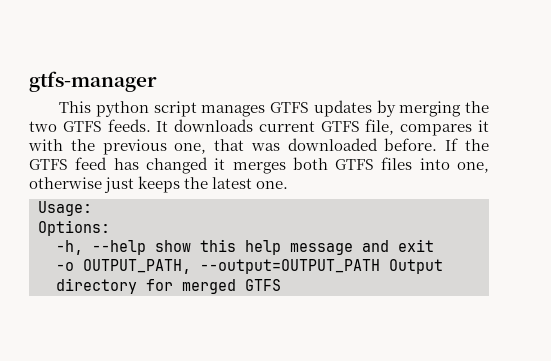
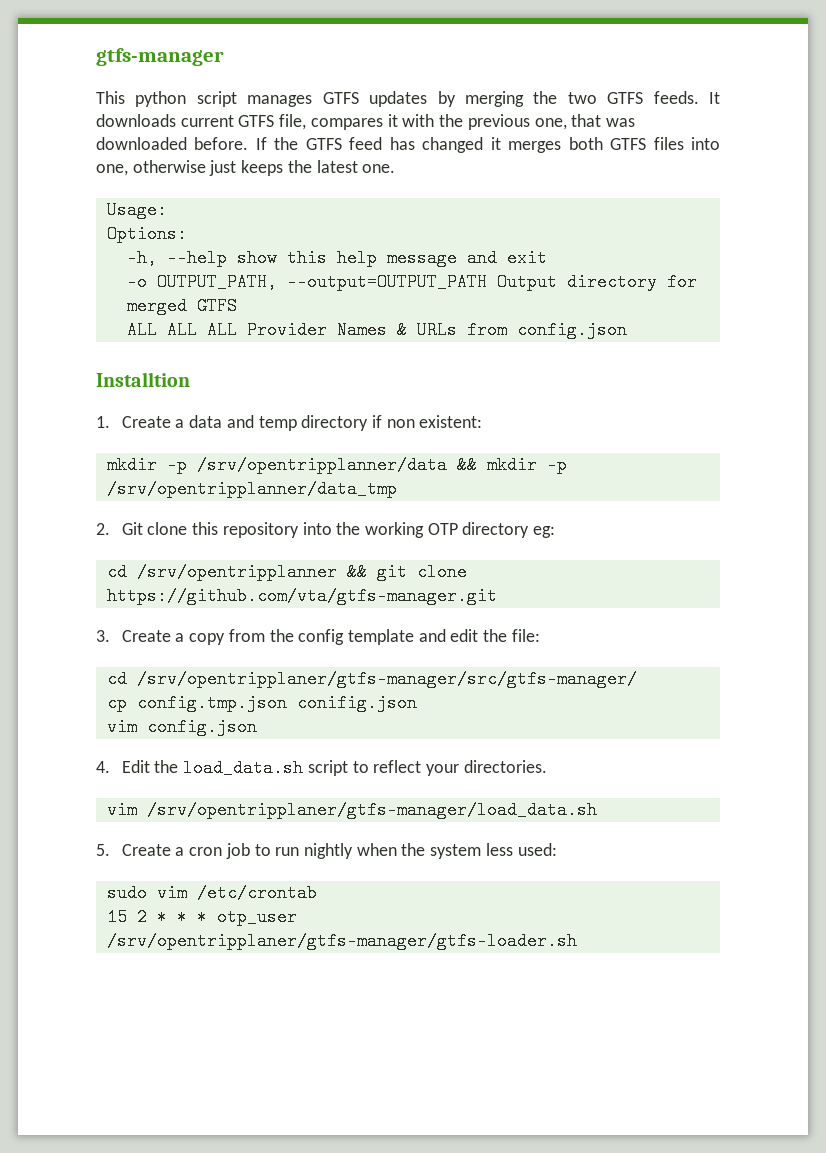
(281, 285) none -> [126,321,627,339] [96,372,190,387] [96,415,483,431] [106,456,567,474] [106,480,397,498] [96,522,556,538] [106,563,467,581] [106,587,497,605] [96,629,540,645] [106,670,637,688] [106,694,417,712] [106,718,257,736] [96,759,547,777] [106,801,597,819] [96,843,557,859] [106,884,317,902] [106,908,297,926] [106,932,577,950] // ALL ALL ALL Provider Names & URLs from config.json // Installtion // 1. Create a data and temp directory if non existent: // mkdir -p /srv/opentripplanner/data && mkdir -p /srv/opentripplanner/data_tmp // 2. Git clone this repository into the working OTP directory eg: // cd /srv/opentripplanner && git clone https://github.com/vta/gtfs-manager.git // 3. Create a copy from the config template and edit the file: // cd /srv/opentripplaner/gtfs-manager/src/gtfs-manager/ // cp config.tmp.json conifig.json // vim config.json // 4. Edit the load_data.sh script to reflect your directories. // vim /srv/opentripplaner/gtfs-manager/load_data.sh // 5. Create a cron job to run nightly when the system less used: // sudo vim /etc/crontab // 15 2 * * * otp_user /srv/opentripplaner/gtfs-manager/gtfs-loader.sh

